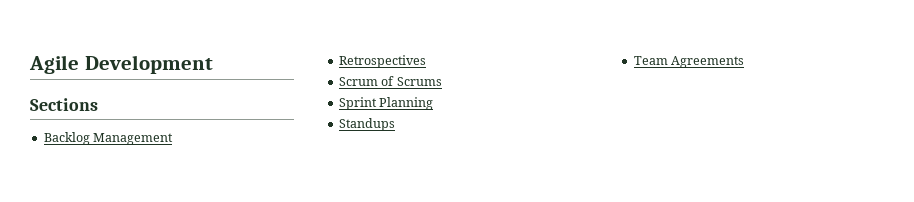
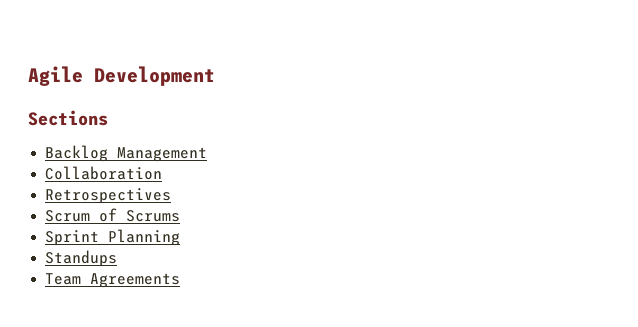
(174, 139) none -> [45,166,163,180] // Collaboration

